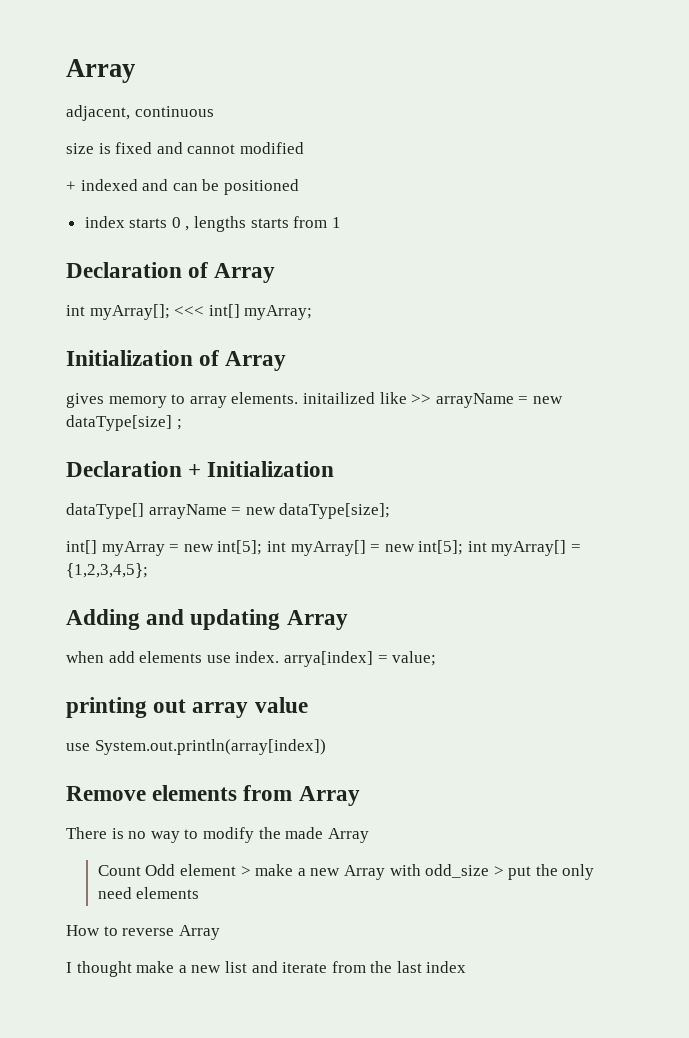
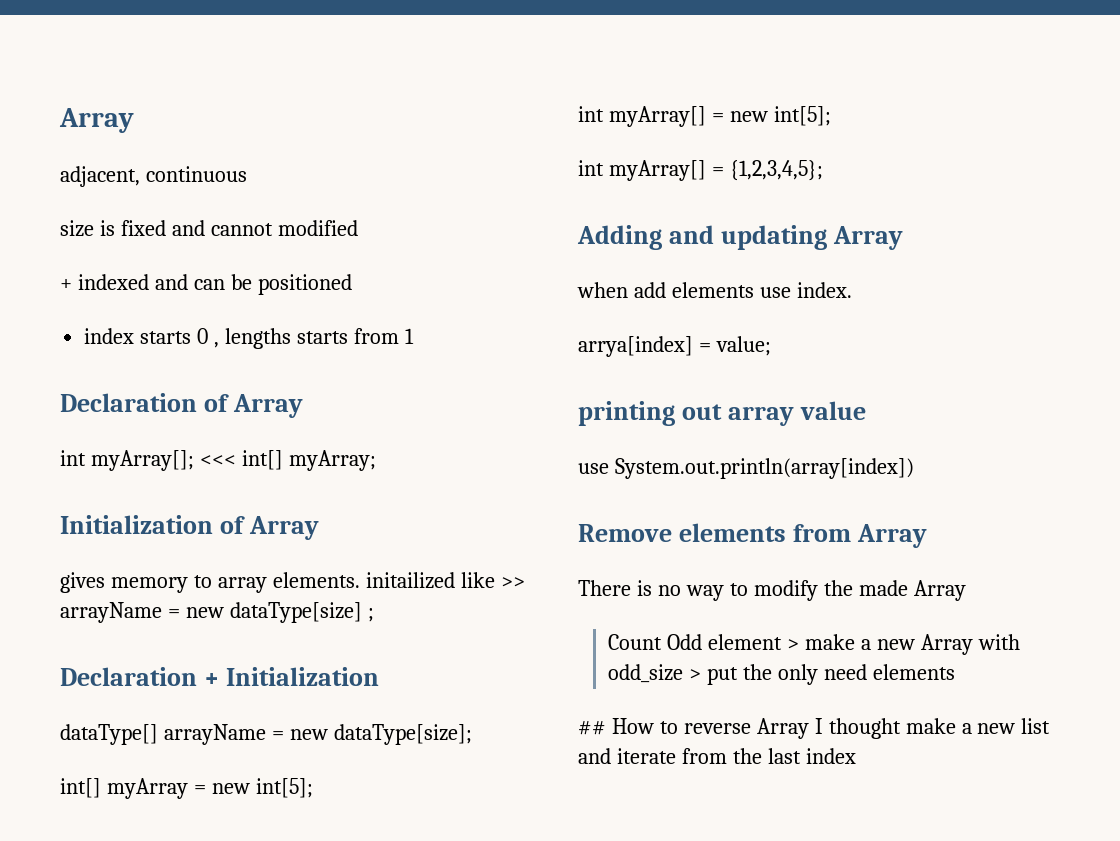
(263, 547) none -> (313, 788) //
(464, 547) none -> (831, 116) //
(280, 657) none -> (852, 290) //
(200, 893) none -> [578,720,606,735] ##
(220, 932) // -> (809, 728) none

